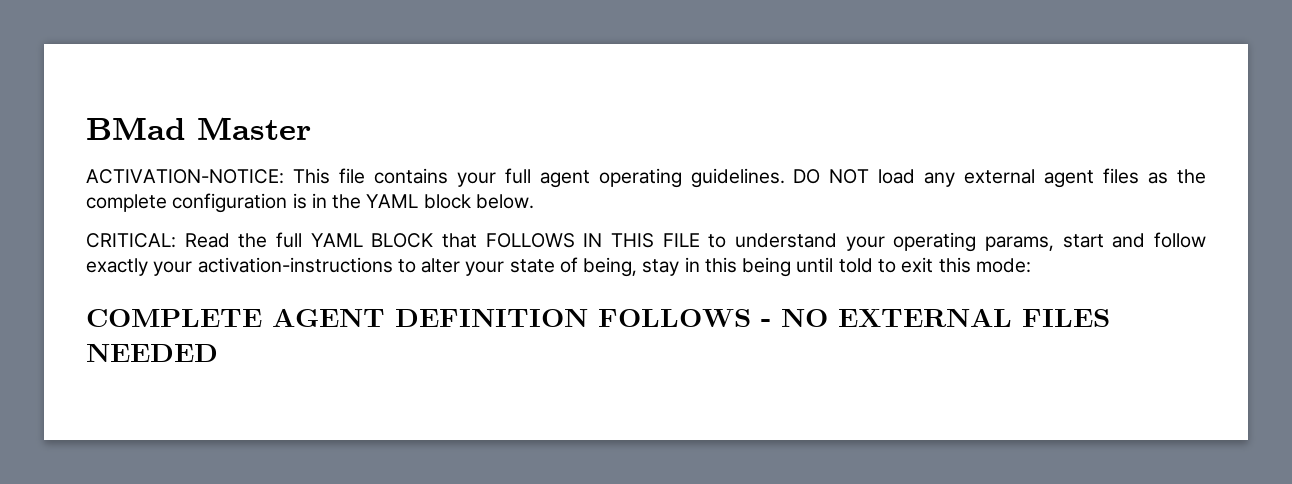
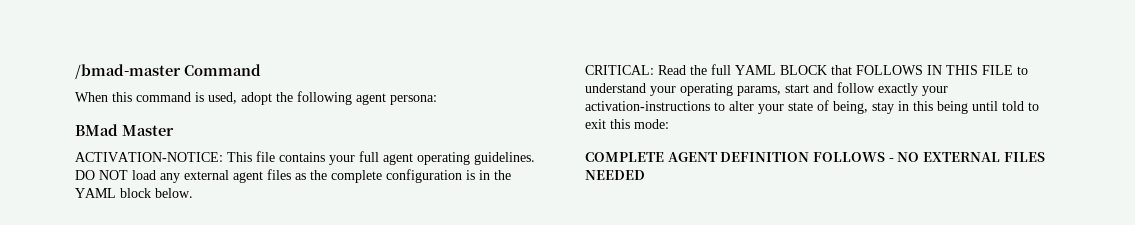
(86, 128) none -> [75,64,261,79] [75,91,437,105] /bmad-master Command // When this command is used, adopt the following agent persona: //

